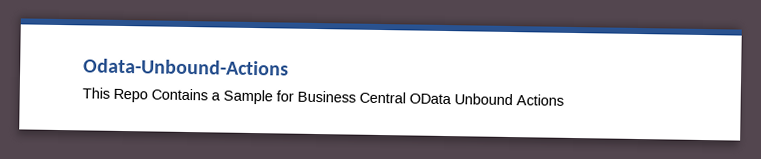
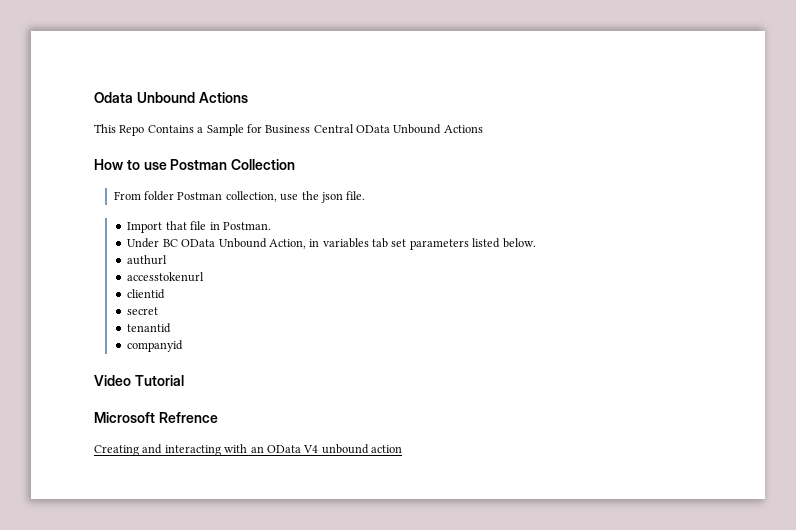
[83,58,289,76] Odata-Unbound-Actions -> [94,92,248,103] Odata Unbound Actions
(564, 100) none -> [94,159,296,170] [113,191,366,203] [127,221,271,233] [127,238,536,250] [127,255,168,265] [127,272,205,282] [127,289,166,299] [127,307,159,315] [127,323,172,333] [127,340,184,352] [94,375,184,386] [94,412,218,423] [94,444,402,456] // How to use Postman Collection // From folder Postman collection, use the json file. // Import that file in Postman. // Under BC OData Unbound Action, in variables tab set parameters listed below. // authurl // accesstokenurl // clientid // secret // tenantid // companyid // Video Tutorial // Microsoft Refrence // Creating and interacting with an OData V4 unbound action

